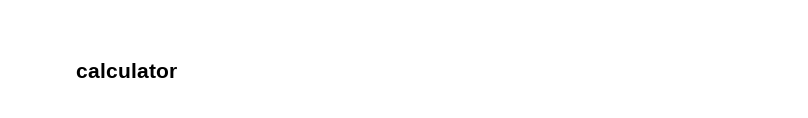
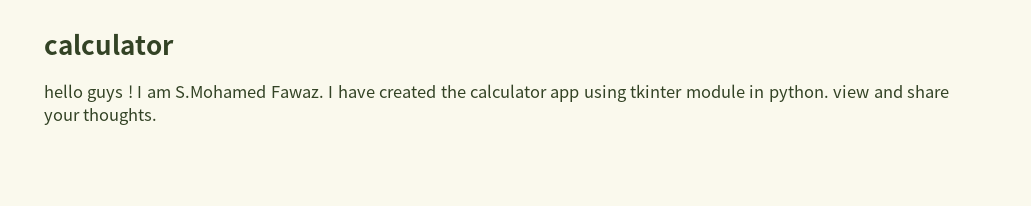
[76,63,177,78] calculator -> [44,33,174,55] [44,84,950,102] [44,108,158,125] calculator // hello guys ! I am S.Mohamed Fawaz. I have created the calculator app using tkinter module in python. view and share your thoughts.

